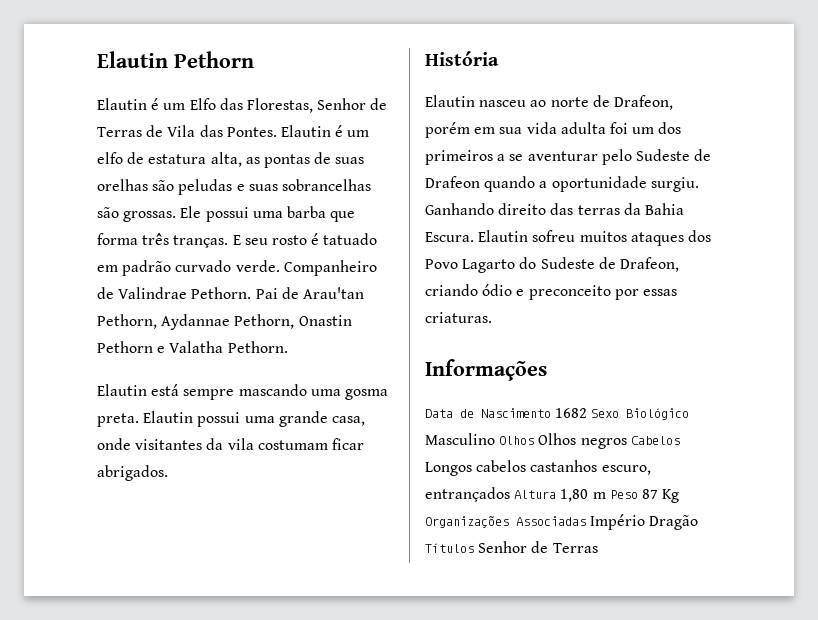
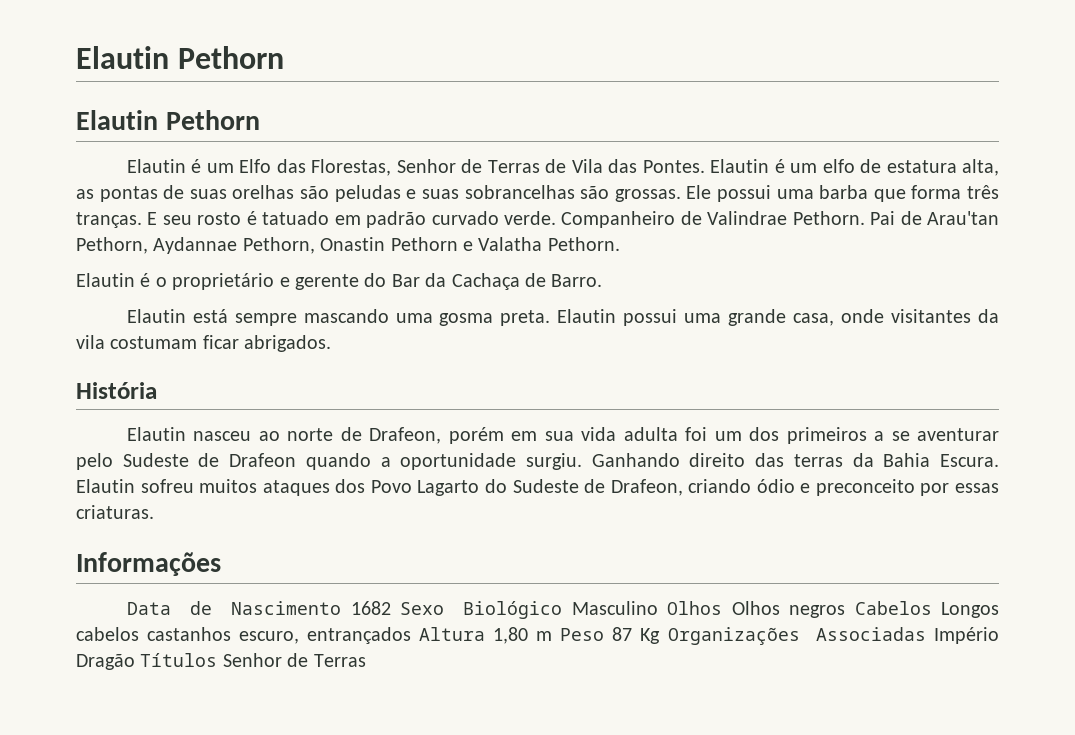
[97,51,254,68] Elautin Pethorn -> [76,46,284,69] [76,110,260,130] Elautin Pethorn // Elautin Pethorn
(288, 347) none -> [76,273,603,290] // Elautin é o proprietário e gerente do Bar da Cachaça de Barro.

